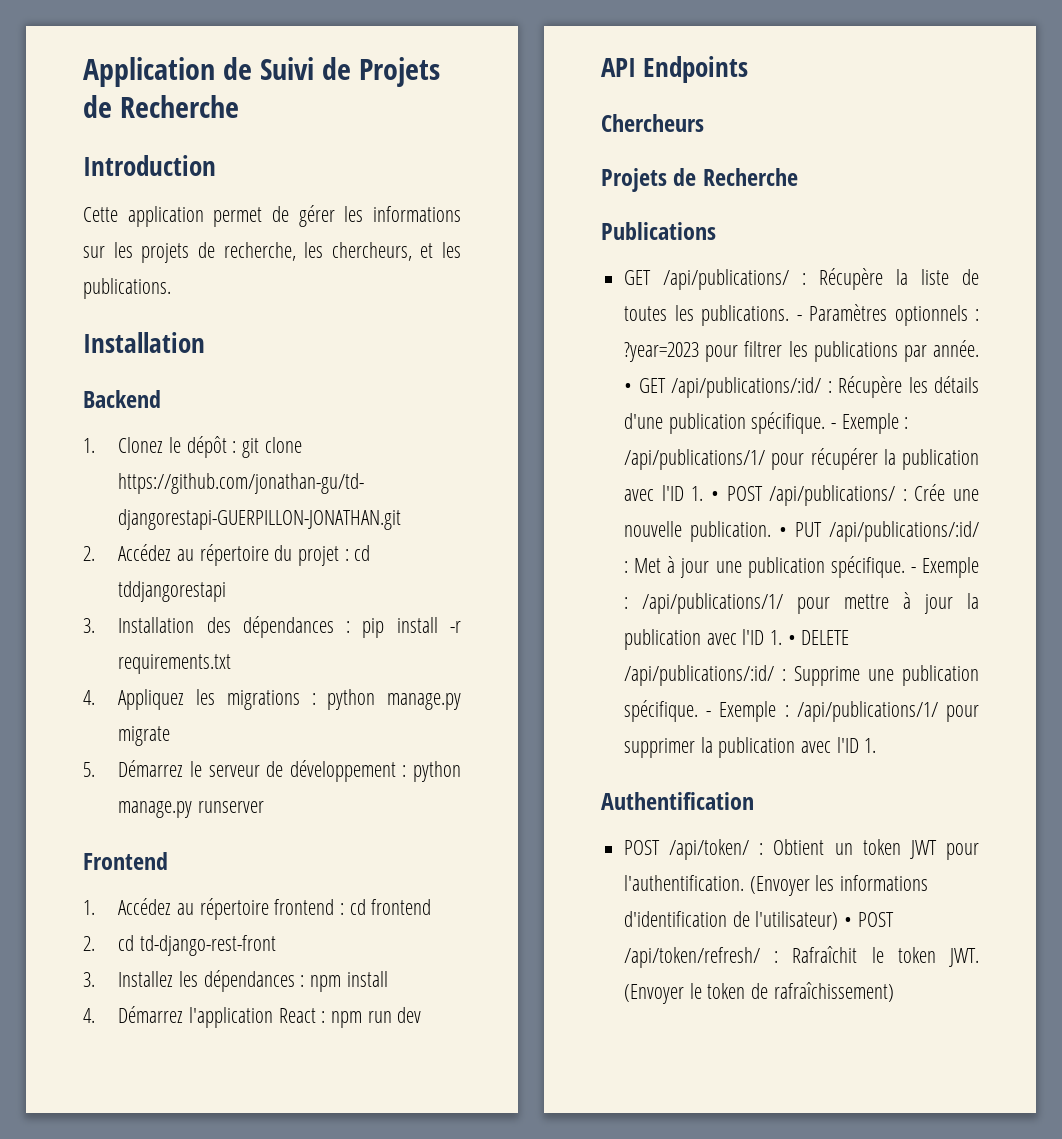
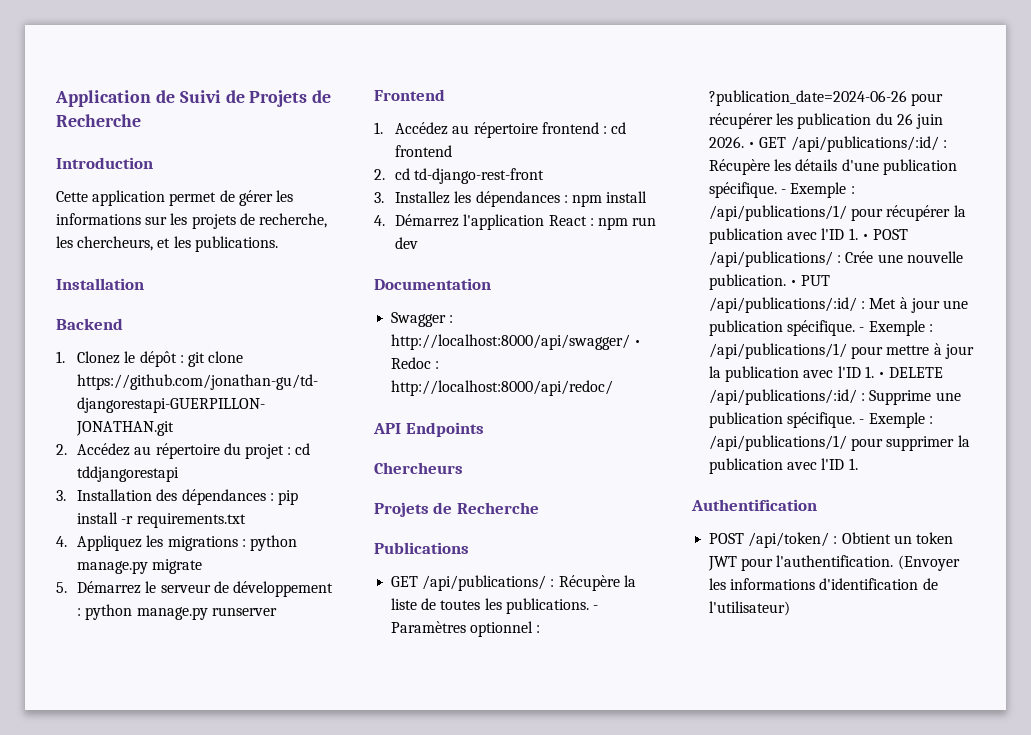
(422, 1015) none -> [374,278,491,290] [391,312,454,327] [391,334,642,350] [391,357,440,369] [391,380,614,396] // Documentation // Swagger : http://localhost:8000/api/swagger/ • Redoc : http://localhost:8000/api/redoc/
[894,305,979,326] [624,340,979,362] optionnels : ?year=2023 pour filtrer les publications par année. -> [470,621,541,637] [709,90,944,106] [709,113,943,129] [709,136,745,148] optionnel : ?publication_date=2024-06-26 pour récupérer les publication du 26 juin 2026.
[844,912,894,927] [624,946,980,968] [624,982,894,1004] • POST /api/token/refresh/ : Rafraîchit le token JWT. (Envoyer le token de rafraîchissement) -> (791, 608) none

